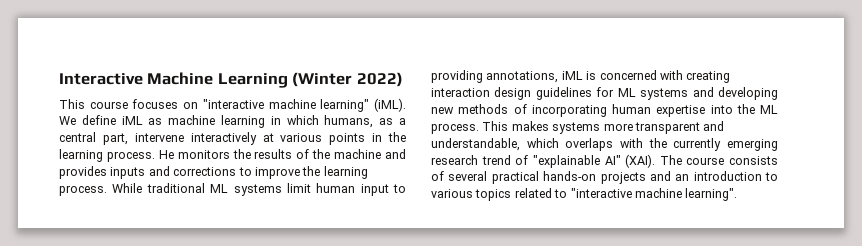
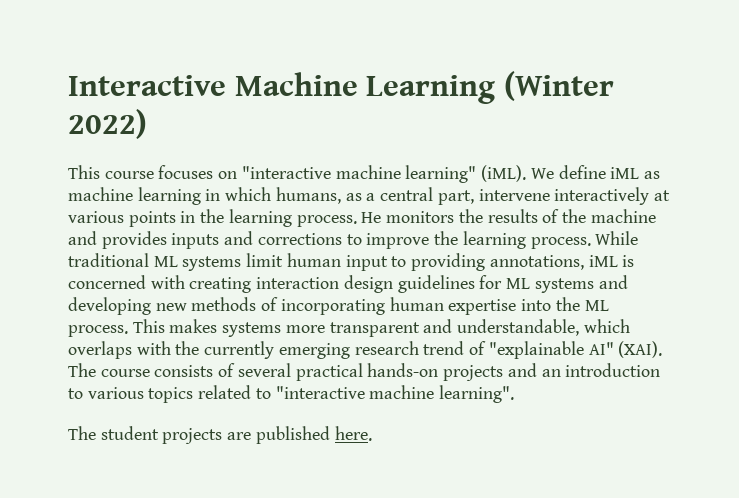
(738, 194) none -> [68,426,372,444] // The student projects are published here.

